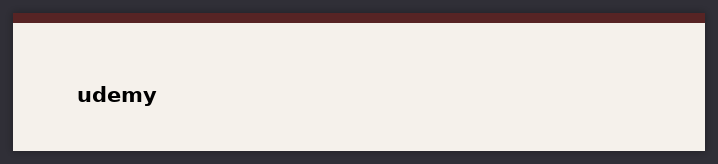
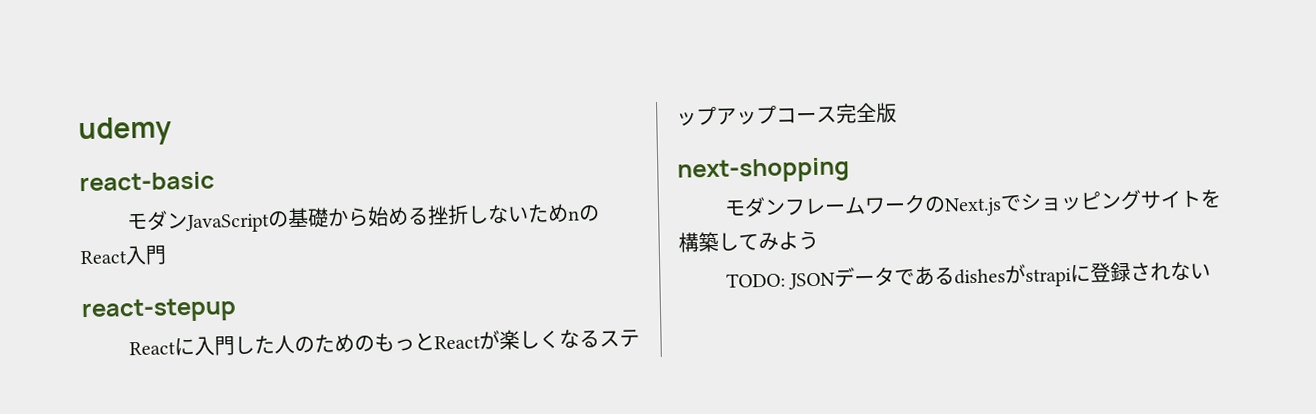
(157, 96) none -> [79,171,215,192] [126,203,600,234] [80,245,167,266] [81,297,237,324] [128,329,640,356] [676,102,897,127] [677,157,850,184] [723,189,1222,218] [678,230,819,253] [725,261,1212,290] // react-basic // モダンJavaScriptの基礎から始める挫折しないためnのReact入門 // react-stepup // Reactに入門した人のためのもっとReactが楽しくなるステップアップコース完全版 // next-shopping // モダンフレームワークのNext.jsでショッピングサイトを構築してみよう // TODO: JSONデータであるdishesがstrapiに登録されない

